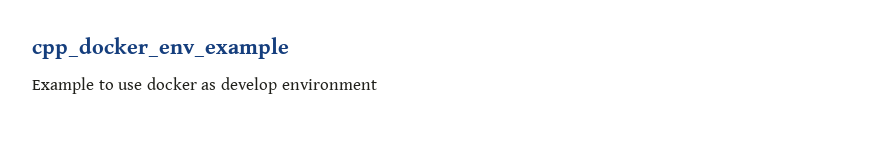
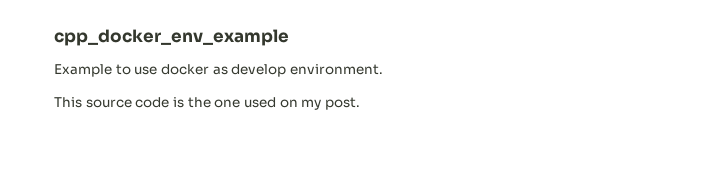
[281,79,377,90] environment -> [289,64,383,75] [54,97,360,110] environment. // This source code is the one used on my post.

